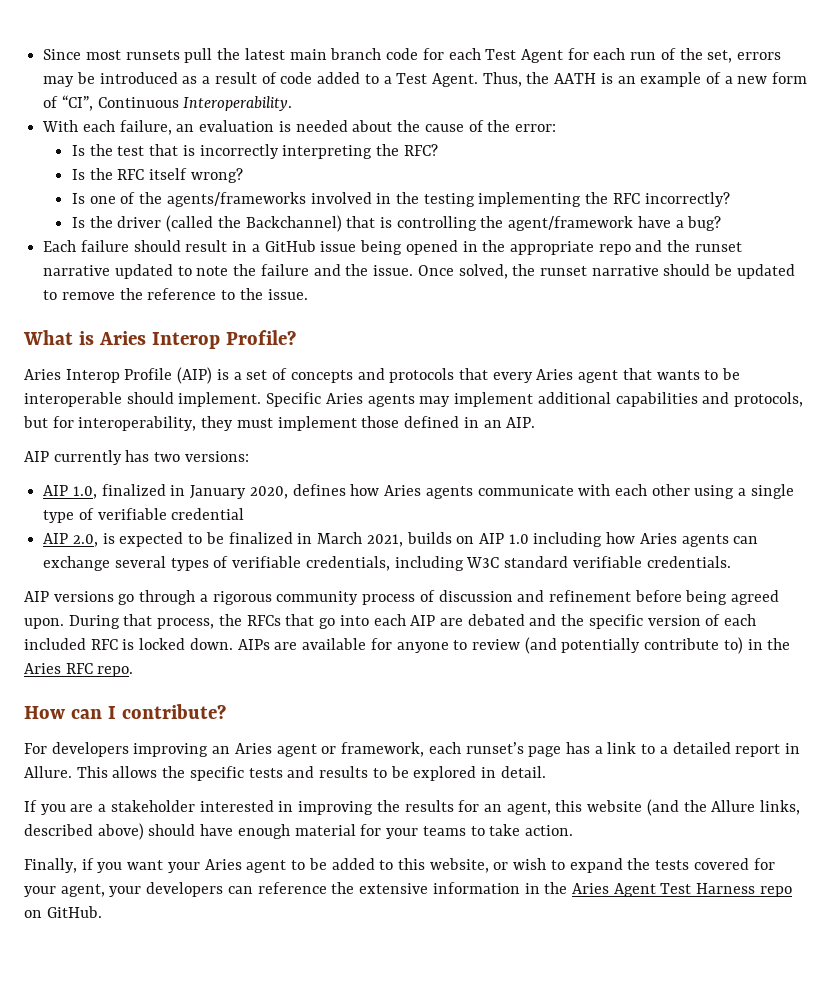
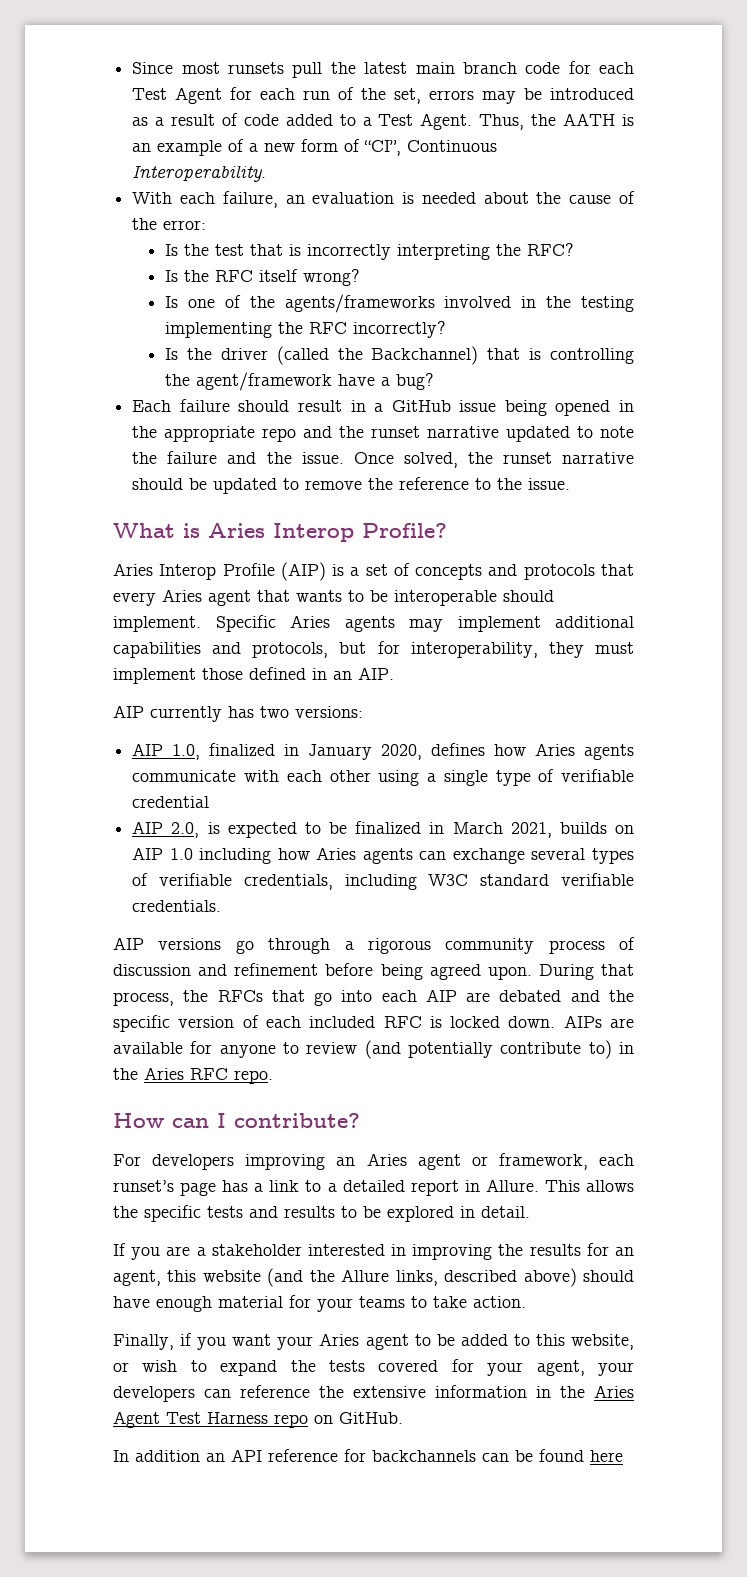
(102, 912) none -> [113,1449,623,1462] // In addition an API reference for backchannels can be found here

